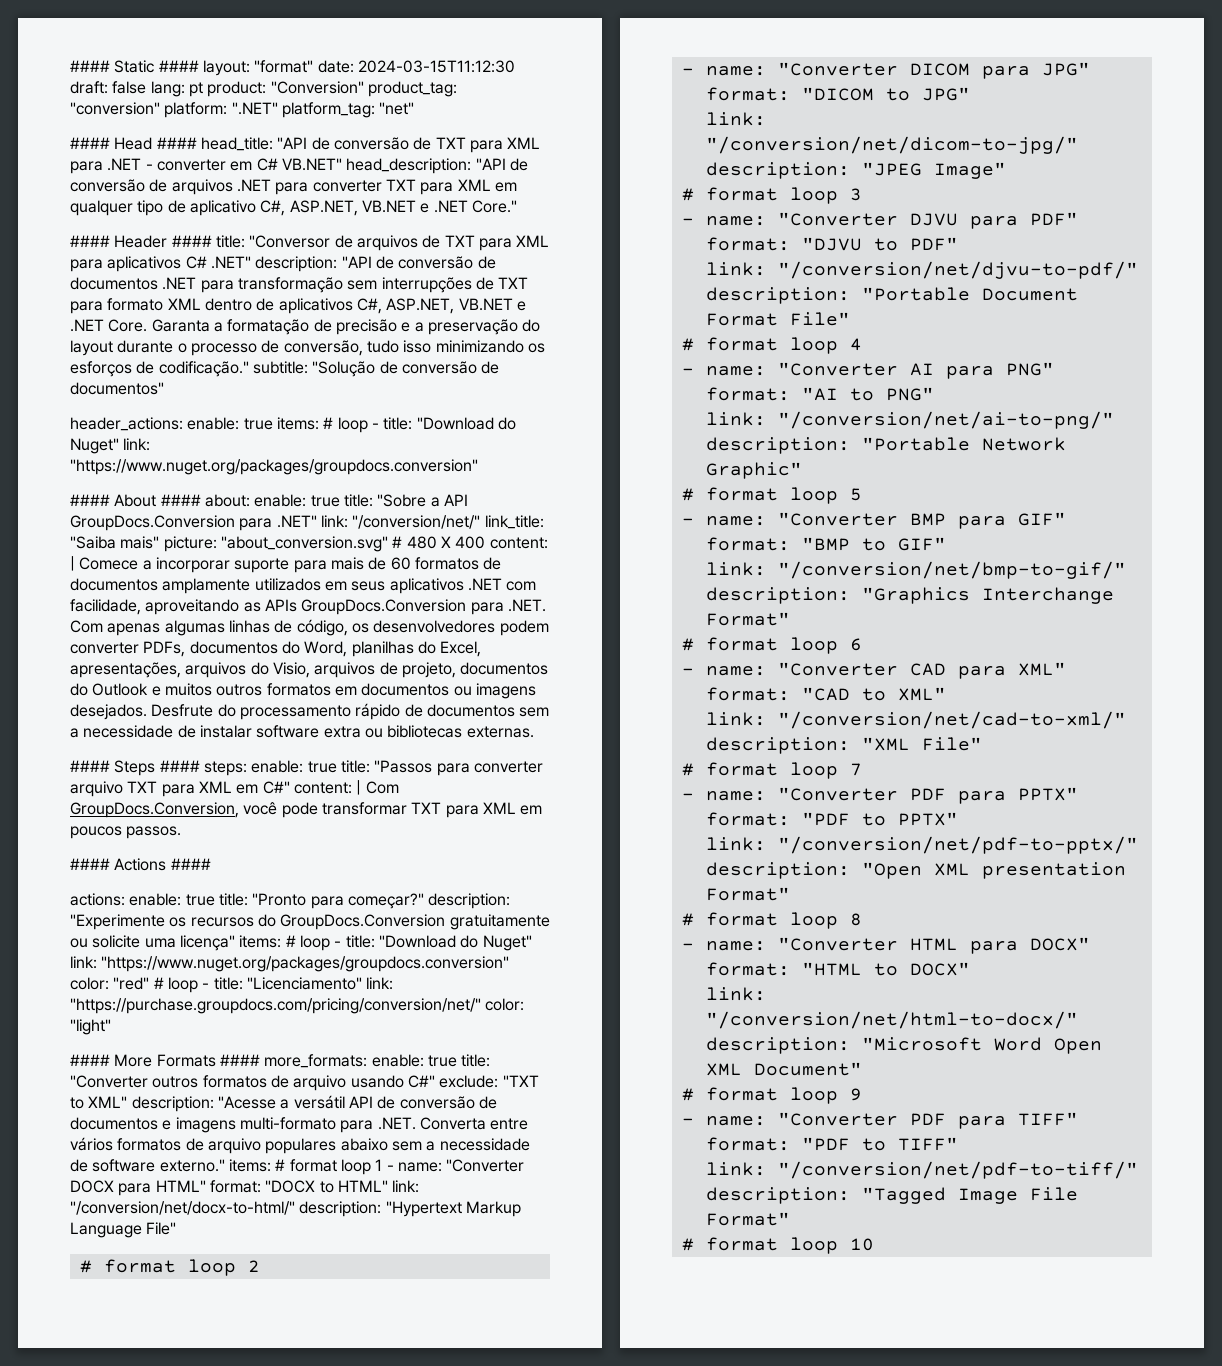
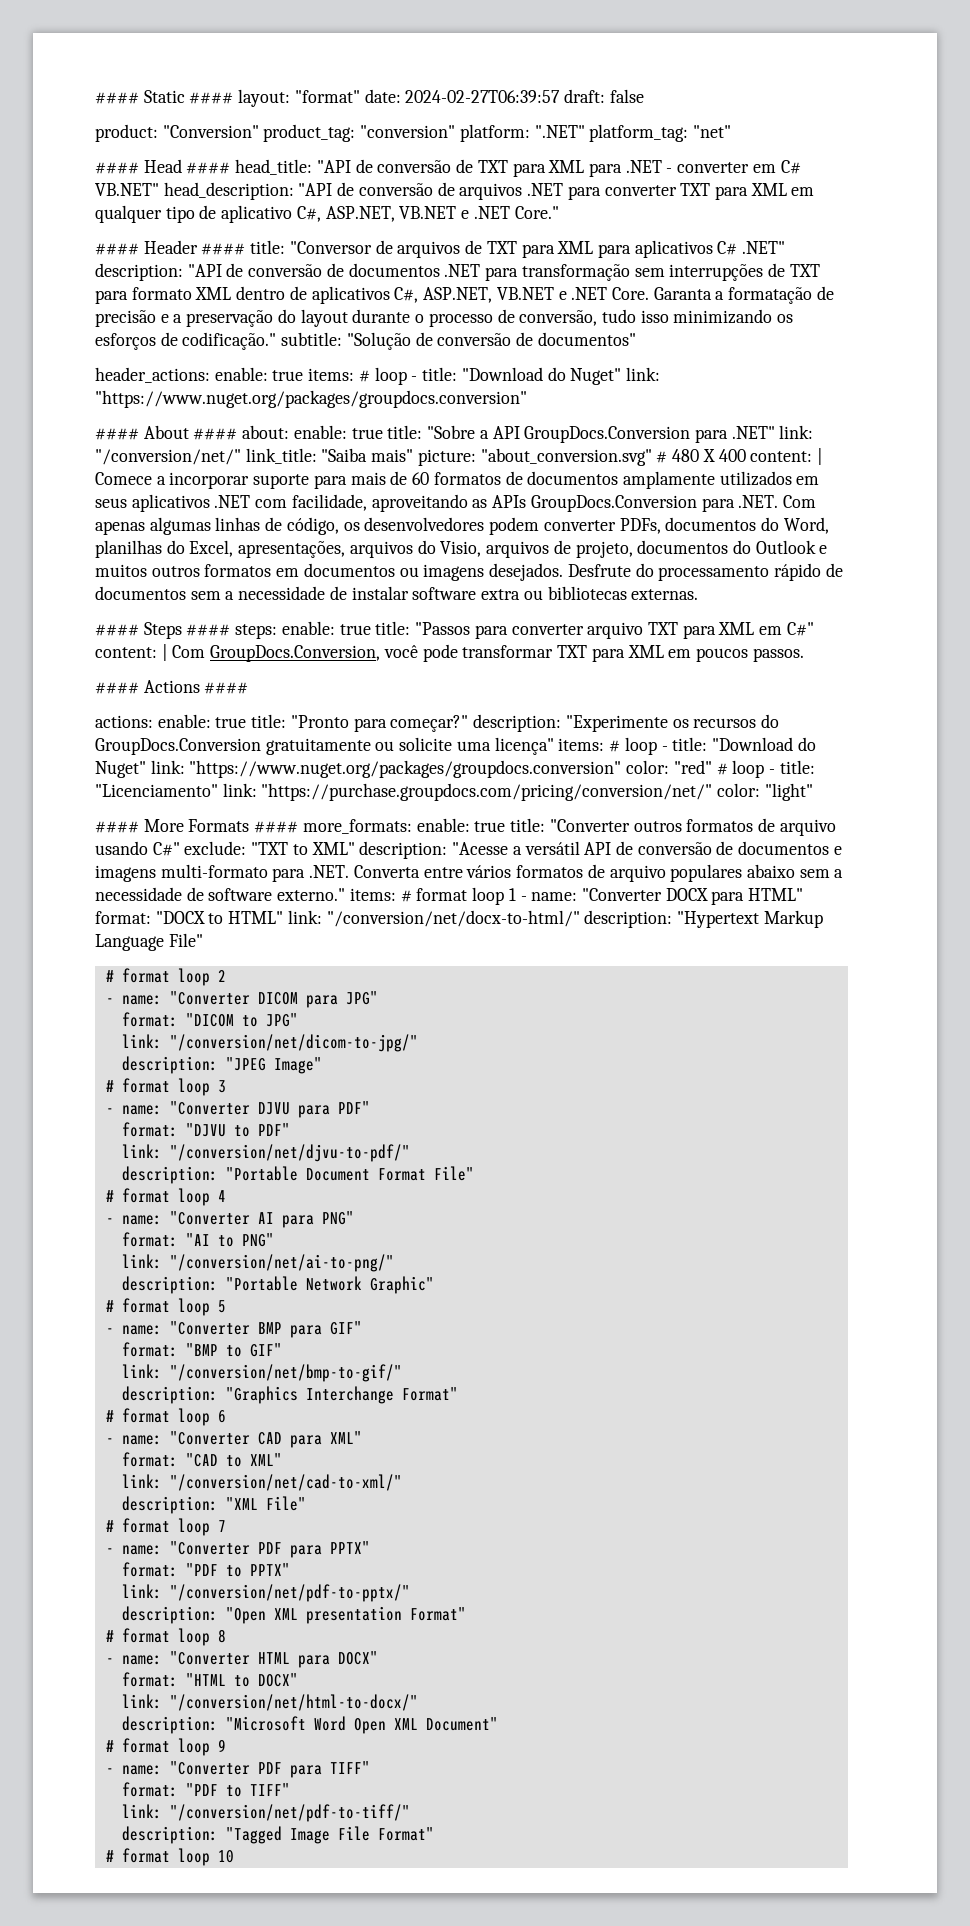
[357,60,515,73] 2024-03-15T11:12:30 -> [405,90,561,103] 2024-02-27T06:39:57
[150,81,203,97] lang: pt -> (644, 96) //

